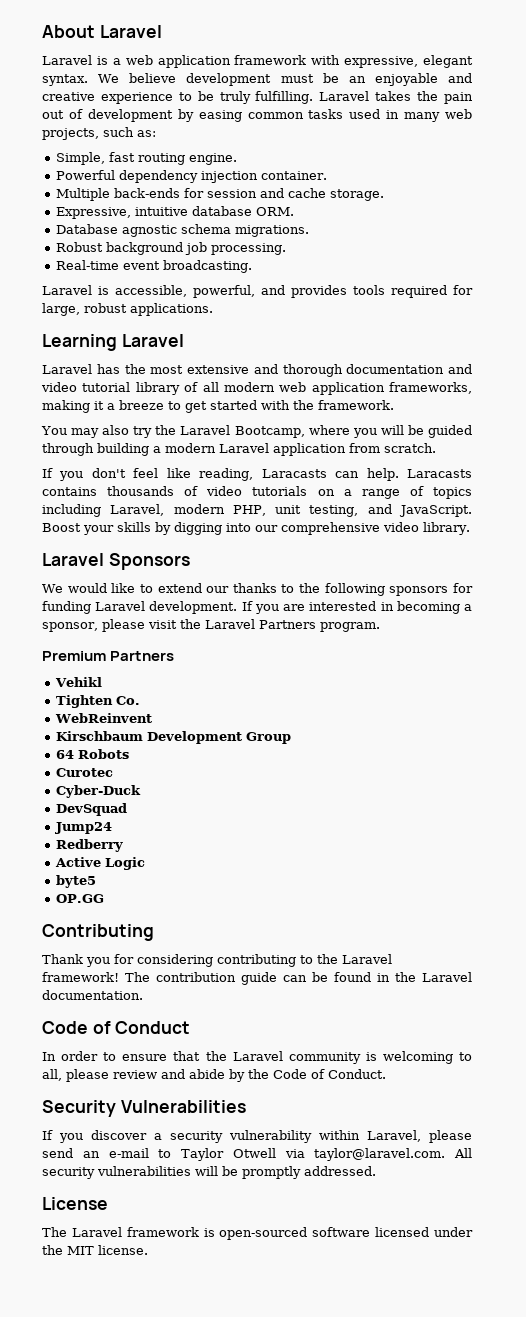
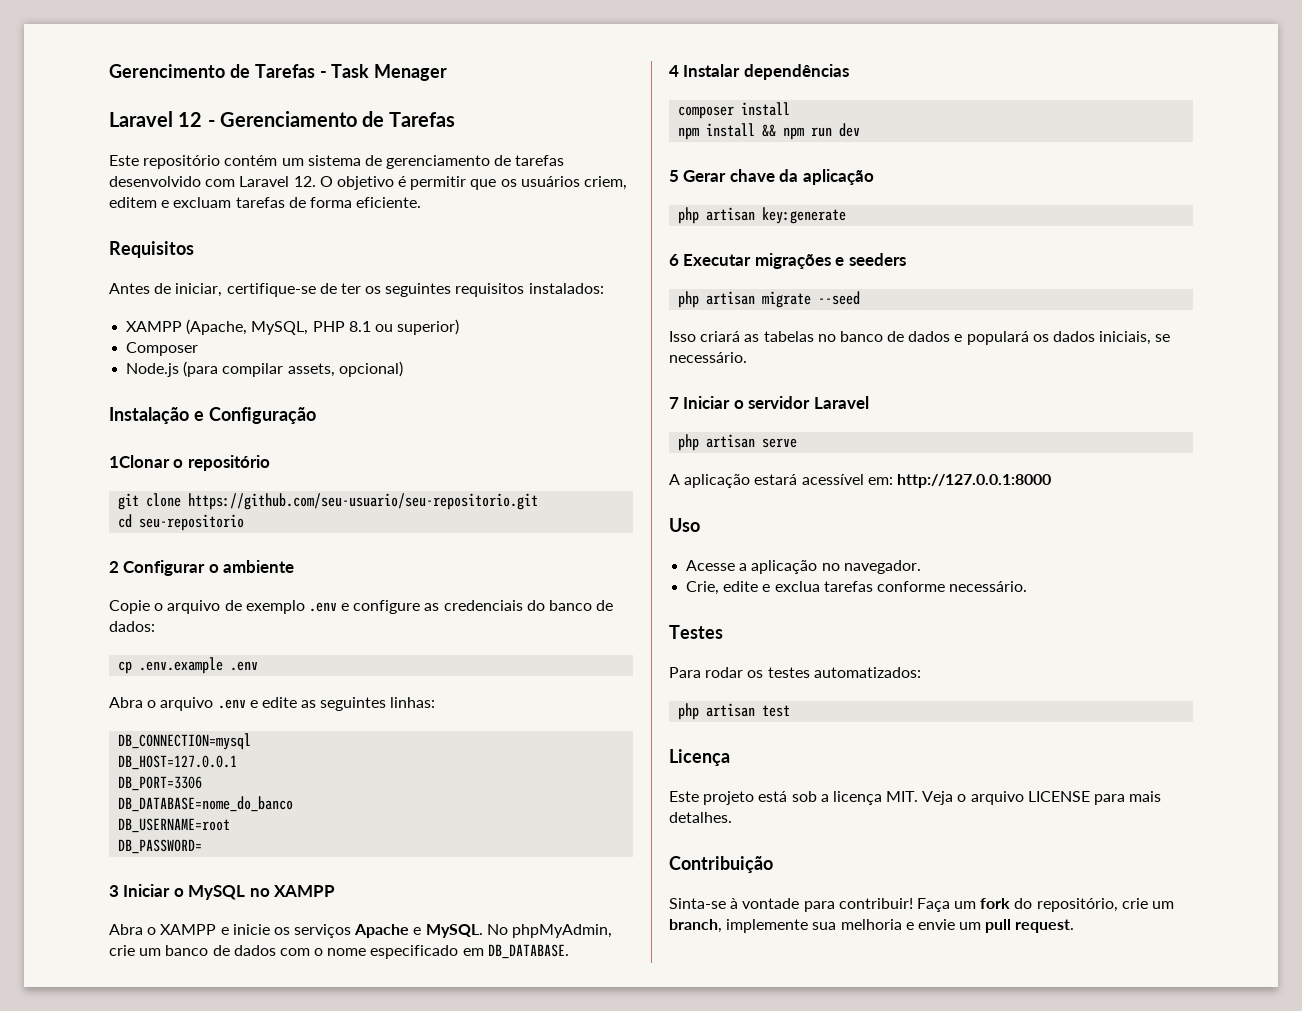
[42,25,162,38] [42,55,473,68] [42,73,472,86] [42,91,474,104] [42,109,472,122] [42,127,156,140] [56,152,238,165] [56,170,328,183] [56,188,385,201] [56,206,295,219] [56,224,310,237] [56,242,287,255] [56,260,253,273] [42,285,473,298] [42,303,213,316] [42,334,184,351] [42,364,472,377] [41,382,472,395] [42,400,394,413] [41,425,473,438] [42,443,436,456] [42,468,473,481] [42,486,472,499] [42,504,472,517] [42,522,470,535] [42,553,190,570] [42,583,473,596] [42,601,473,614] [42,619,380,632] [42,651,175,661] [55,677,103,687] [56,695,141,708] [55,713,153,723] [56,731,292,744] [56,749,130,759] [56,768,114,777] [56,785,142,798] [56,803,128,816] [55,822,113,834] [56,839,124,852] [55,857,146,870] [56,875,97,888] [56,894,105,903] [42,924,154,941] [42,954,392,967] [42,972,472,985] [42,990,143,1000] [42,1021,191,1034] [42,1051,473,1064] [42,1069,386,1082] [42,1100,246,1117] [42,1130,472,1143] [42,1148,472,1161] [42,1166,376,1179] [42,1197,108,1210] [42,1227,473,1240] [42,1245,148,1255] About Laravel // Laravel is a web application framework with expressive, elegant syntax. We believe development must be an enjoyable and creative experience to be truly fulfilling. Laravel takes the pain out of development by easing common tasks used in many web projects, such as: // Simple, fast routing engine. // Powerful dependency injection container. // Multiple back-ends for session and cache storage. // Expressive, intuitive database ORM. // Database agnostic schema migrations. // Robust background job processing. // Real-time event broadcasting. // Laravel is accessible, powerful, and provides tools required for large, robust applications. // Learning Laravel // Laravel has the most extensive and thorough documentation and video tutorial library of all modern web application frameworks, making it a breeze to get started with the framework. // You may also try the Laravel Bootcamp, where you will be guided through building a modern Laravel application from scratch. // If you don't feel like reading, Laracasts can help. Laracasts contains thousands of video tutorials on a range of topics including Laravel, modern PHP, unit testing, and JavaScript. Boost your skills by digging into our comprehensive video library. // Laravel Sponsors // We would like to extend our thanks to the following sponsors for funding Laravel development. If you are interested in becoming a sponsor, please visit the Laravel Partners program. // Premium Partners // Vehikl // Tighten Co. // WebReinvent // Kirschbaum Development Group // 64 Robots // Curotec // Cyber-Duck // DevSquad // Jump24 // Redberry // Active Logic // byte5 // OP.GG // Contributing // Thank you for considering contributing to the Laravel framework! The contribution guide can be found in the Laravel documentation. // Code of Conduct // In order to ensure that the Laravel community is welcoming to all, please review and abide by the Code of Conduct. // Security Vulnerabilities // If you discover a security vulnerability within Laravel, please send an e-mail to Taylor Otwell via taylor@laravel.com. All security vulnerabilities will be promptly addressed. // License // The Laravel framework is open-sourced software licensed under the MIT license. -> [109,64,448,81] [109,111,456,127] [109,155,565,169] [109,176,628,190] [109,197,422,208] [109,241,194,258] [109,283,604,297] [126,319,460,335] [126,342,199,356] [126,361,403,377] [109,407,316,424] [109,455,270,471] [118,493,539,510] [118,514,245,531] [109,560,295,576] [109,600,614,614] [109,621,155,632] [118,657,259,674] [109,697,436,711] [118,733,252,750] [118,755,238,770] [118,776,203,791] [118,796,294,812] [118,818,231,833] [118,839,203,854] [109,884,336,900] [109,924,613,938] [109,944,569,959] [669,64,849,80] [678,102,791,119] [678,123,861,140] [669,169,874,185] [678,207,847,224] [669,253,906,269] [678,291,861,308] [669,331,1171,345] [669,352,747,363] [669,396,869,409] [678,434,798,451] [669,474,1051,488] [669,518,700,532] [686,560,921,574] [686,581,1028,595] [669,625,723,639] [669,667,921,678] [678,703,791,720] [669,749,730,766] [669,791,1162,805] [669,812,732,823] [669,856,773,873] [669,898,1175,912] [669,919,1075,933] Gerencimento de Tarefas - Task Menager // Laravel 12 - Gerenciamento de Tarefas // Este repositório contém um sistema de gerenciamento de tarefas desenvolvido com Laravel 12. O objetivo é permitir que os usuários criem, editem e excluam tarefas de forma eficiente. // Requisitos // Antes de iniciar, certifique-se de ter os seguintes requisitos instalados: // XAMPP (Apache, MySQL, PHP 8.1 ou superior) // Composer // Node.js (para compilar assets, opcional) // Instalação e Configuração // 1Clonar o repositório // git clone https://github.com/seu-usuario/seu-repositorio.git // cd seu-repositorio // 2 Configurar o ambiente // Copie o arquivo de exemplo .env e configure as credenciais do banco de dados: // cp .env.example .env // Abra o arquivo .env e edite as seguintes linhas: // DB_CONNECTION=mysql // DB_HOST=127.0.0.1 // DB_PORT=3306 // DB_DATABASE=nome_do_banco // DB_USERNAME=root // DB_PASSWORD= // 3 Iniciar o MySQL no XAMPP // Abra o XAMPP e inicie os serviços Apache e MySQL. No phpMyAdmin, crie um banco de dados com o nome especificado em DB_DATABASE. // 4 Instalar dependências // composer install // npm install && npm run dev // 5 Gerar chave da aplicação // php artisan key:generate // 6 Executar migrações e seeders // php artisan migrate --seed // Isso criará as tabelas no banco de dados e populará os dados iniciais, se necessário. // 7 Iniciar o servidor Laravel // php artisan serve // A aplicação estará acessível em: http://127.0.0.1:8000 // Uso // Acesse a aplicação no navegador. // Crie, edite e exclua tarefas conforme necessário. // Testes // Para rodar os testes automatizados: // php artisan test // Licença // Este projeto está sob a licença MIT. Veja o arquivo LICENSE para mais detalhes. // Contribuição // Sinta-se à vontade para contribuir! Faça um fork do repositório, crie um branch, implemente sua melhoria e envie um pull request.

